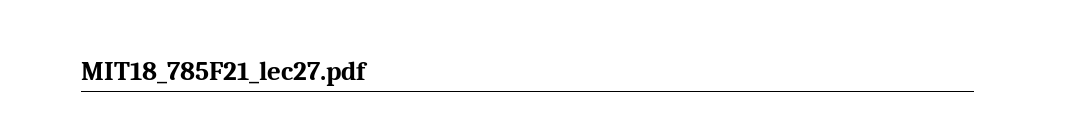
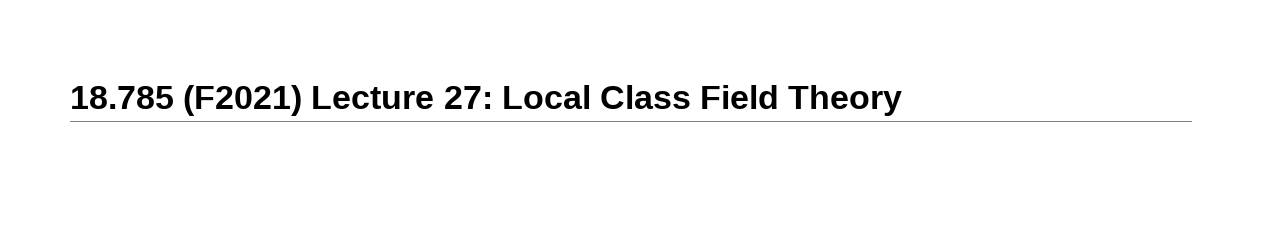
[81,61,368,86] MIT18_785F21_lec27.pdf -> [70,85,903,116] 18.785 (F2021) Lecture 27: Local Class Field Theory

